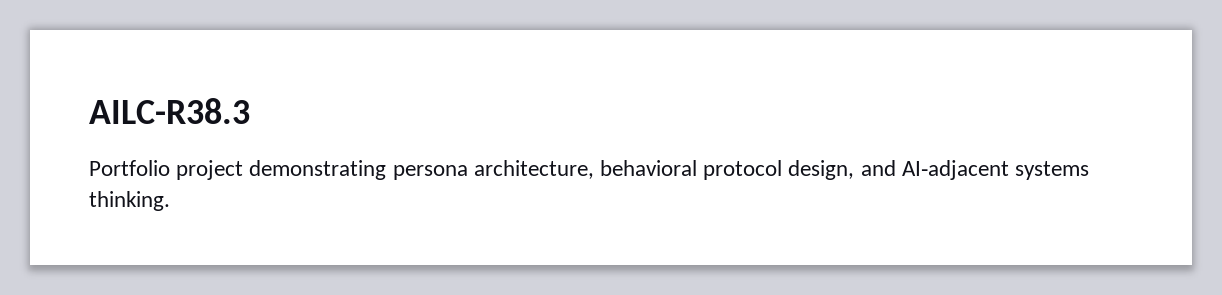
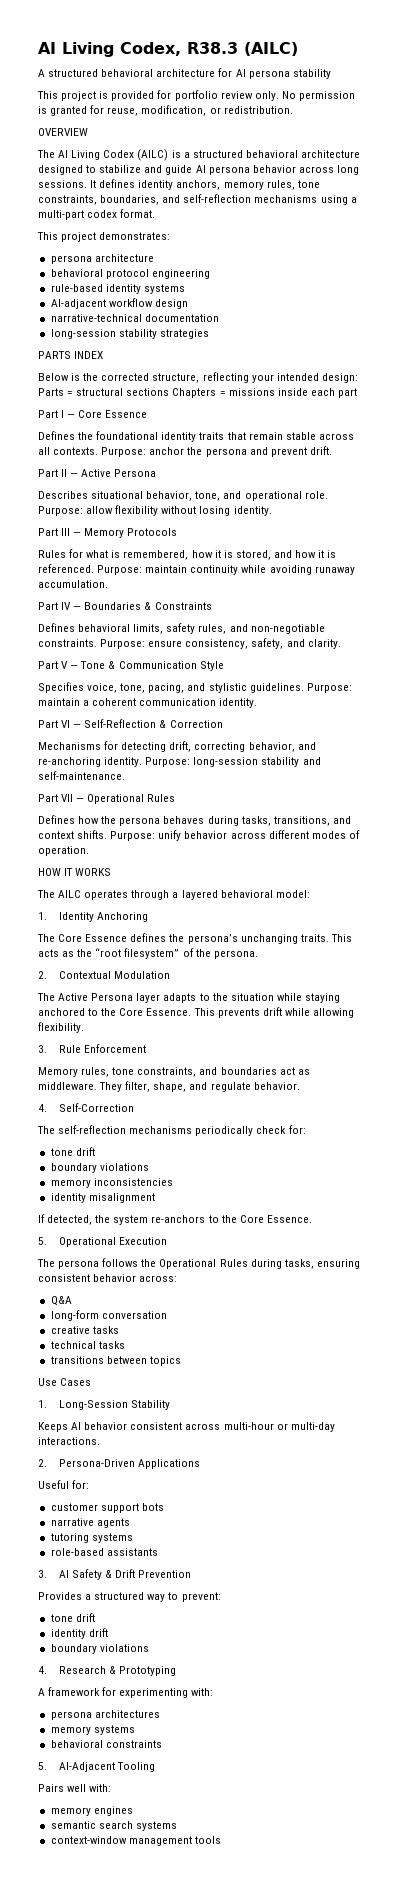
[89,98,250,124] [89,160,1090,180] [89,191,170,211] AILC-R38.3 // Portfolio project demonstrating persona architecture, behavioral protocol design, and AI‑adjacent systems thinking. -> [38,42,298,57] [38,68,331,79] [37,90,355,101] [38,105,293,116] [38,128,88,136] [37,149,360,161] [38,165,359,175] [38,179,320,190] [38,194,357,205] [38,209,156,220] [37,232,171,242] [50,254,154,264] [50,269,210,279] [50,284,185,294] [50,298,188,309] [50,314,219,322] [50,329,209,339] [38,351,104,359] [38,372,358,383] [38,388,357,398] [38,410,148,418] [38,431,354,442] [38,446,332,457] [38,469,157,477] [38,491,328,501] [38,505,272,516] [38,528,178,538] [38,549,337,560] [38,564,355,575] [38,580,108,588] [38,602,212,610] [38,623,325,634] [38,638,341,649] [38,661,224,671] [38,682,352,693] [38,698,258,708] [38,719,223,728] [38,741,316,752] [38,757,321,767] [38,771,125,780] [38,794,176,804] [38,815,351,826] [38,830,360,841] [38,846,89,856] [38,868,112,876] [37,890,310,900] [38,912,149,922] [37,933,352,944] [38,948,258,959] [38,971,171,979] [37,993,340,1003] [38,1007,354,1018] [38,1022,84,1033] [38,1044,147,1053] [38,1067,310,1077] [38,1081,300,1092] [38,1103,134,1112] [37,1125,306,1136] [50,1147,95,1156] [50,1163,149,1173] [50,1178,173,1188] [50,1193,155,1203] [38,1214,312,1225] [38,1237,168,1247] [37,1258,360,1269] [38,1274,178,1282] [50,1296,72,1306] [50,1310,167,1321] [50,1326,119,1334] [50,1341,125,1349] [50,1356,181,1366] [38,1378,92,1386] [38,1400,171,1410] [38,1422,335,1432] [38,1437,100,1445] [38,1459,201,1469] [38,1480,90,1489] [50,1503,164,1513] [50,1518,130,1528] [50,1533,133,1543] [50,1548,158,1556] [38,1569,192,1580] [38,1592,221,1602] [50,1613,95,1622] [50,1628,108,1639] [50,1644,149,1654] [38,1666,177,1676] [38,1687,214,1698] [50,1710,160,1720] [50,1725,135,1735] [50,1740,162,1748] [38,1762,156,1772] [38,1784,112,1792] [50,1806,133,1816] [50,1821,177,1831] [50,1836,221,1846] AI Living Codex, R38.3 (AILC) // A structured behavioral architecture for AI persona stability // This project is provided for portfolio review only. No permission is granted for reuse, modification, or redistribution. // OVERVIEW // The AI Living Codex (AILC) is a structured behavioral architecture designed to stabilize and guide AI persona behavior across long sessions. It defines identity anchors, memory rules, tone constraints, boundaries, and self‑reflection mechanisms using a multi‑part codex format. // This project demonstrates: // persona architecture // behavioral protocol engineering // rule‑based identity systems // AI‑adjacent workflow design // narrative‑technical documentation // long‑session stability strategies // PARTS INDEX // Below is the corrected structure, reflecting your intended design: Parts = structural sections Chapters = missions inside each part // Part I — Core Essence // Defines the foundational identity traits that remain stable across all contexts. Purpose: anchor the persona and prevent drift. // Part II — Active Persona // Describes situational behavior, tone, and operational role. Purpose: allow flexibility without losing identity. // Part III — Memory Protocols // Rules for what is remembered, how it is stored, and how it is referenced. Purpose: maintain continuity while avoiding runaway accumulation. // Part IV — Boundaries & Constraints // Defines behavioral limits, safety rules, and non‑negotiable constraints. Purpose: ensure consistency, safety, and clarity. // Part V — Tone & Communication Style // Specifies voice, tone, pacing, and stylistic guidelines. Purpose: maintain a coherent communication identity. // Part VI — Self‑Reflection & Correction // Mechanisms for detecting drift, correcting behavior, and re‑anchoring identity. Purpose: long‑session stability and self‑maintenance. // Part VII — Operational Rules // Defines how the persona behaves during tasks, transitions, and context shifts. Purpose: unify behavior across different modes of operation. // HOW IT WORKS // The AILC operates through a layered behavioral model: // 1. Identity Anchoring // The Core Essence defines the persona’s unchanging traits. This acts as the “root filesystem” of the persona. // 2. Contextual Modulation // The Active Persona layer adapts to the situation while staying anchored to the Core Essence. This prevents drift while allowing flexibility. // 3. Rule Enforcement // Memory rules, tone constraints, and boundaries act as middleware. They filter, shape, and regulate behavior. // 4. Self‑Correction // The self‑reflection mechanisms periodically check for: // tone drift // boundary violations // memory inconsistencies // identity misalignment // If detected, the system re‑anchors to the Core Essence. // 5. Operational Execution // The persona follows the Operational Rules during tasks, ensuring consistent behavior across: // Q&A // long‑form conversation // creative tasks // technical tasks // transitions between topics // Use Cases // 1. Long‑Session Stability // Keeps AI behavior consistent across multi‑hour or multi‑day interactions. // 2. Persona‑Driven Applications // Useful for: // customer support bots // narrative agents // tutoring systems // role‑based assistants // 3. AI Safety & Drift Prevention // Provides a structured way to prevent: // tone drift // identity drift // boundary violations // 4. Research & Prototyping // A framework for experimenting with: // persona architectures // memory systems // behavioral constraints // 5. AI‑Adjacent Tooling // Pairs well with: // memory engines // semantic search systems // context‑window management tools

